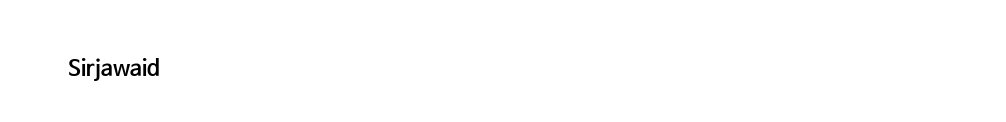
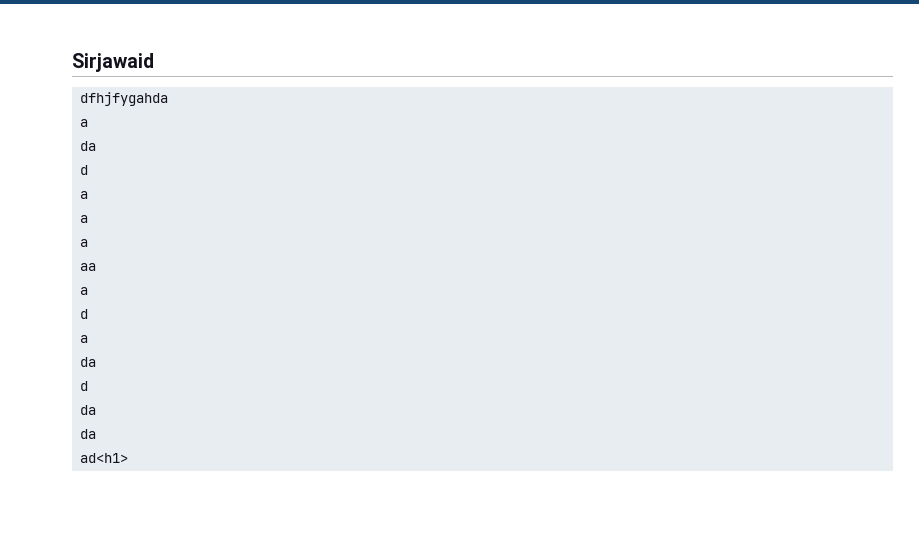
(160, 70) none -> [80,92,169,106] [80,119,89,127] [80,141,97,151] [80,165,89,175] [80,191,89,199] [80,215,89,223] [80,239,89,247] [80,263,97,271] [80,287,89,295] [80,309,89,319] [80,335,89,343] [80,357,97,367] [80,381,89,391] [80,405,97,415] [80,429,97,439] [80,453,129,463] // dfhjfygahda // a // da // d // a // a // a // aa // a // d // a // da // d // da // da // ad<h1>

